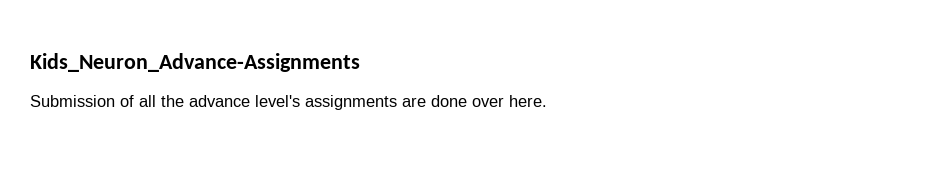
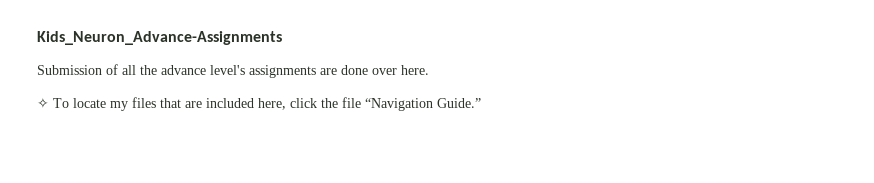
(547, 101) none -> [37,97,481,111] // ✧ To locate my files that are included here, click the file “Navigation Guide.”

